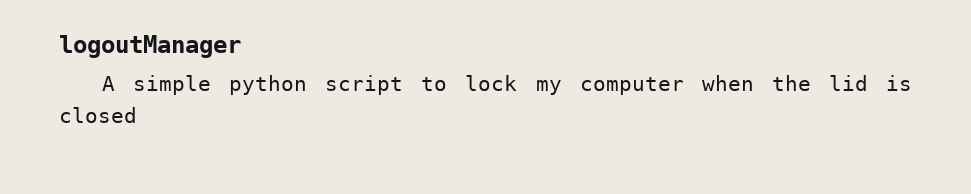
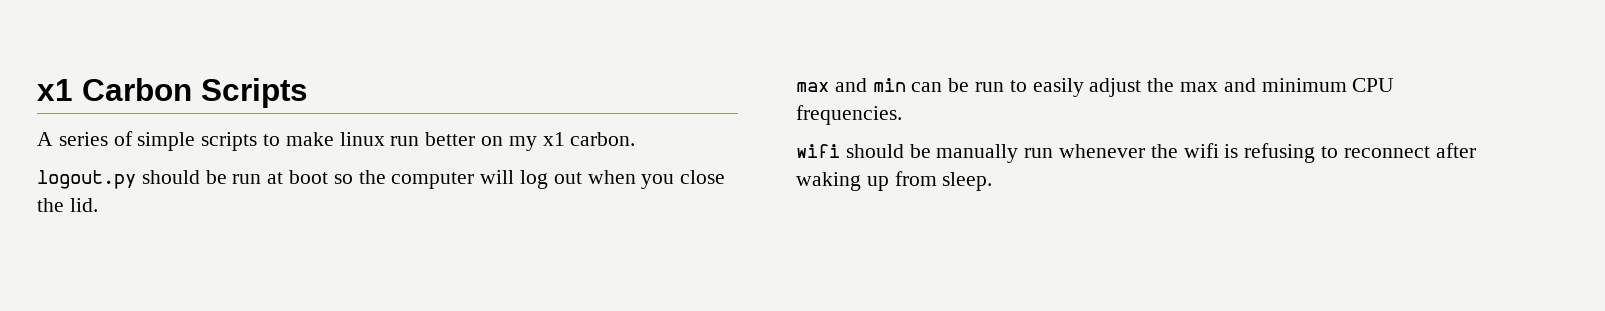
[59,35,241,58] [101,75,912,95] [59,107,137,123] logoutManager // A simple python script to lock my computer when the lid is closed -> [37,78,308,108] [37,131,636,151] [37,170,726,189] [37,198,98,212] [796,78,1395,97] [796,105,902,125] [796,143,1476,163] [796,171,993,191] x1 Carbon Scripts // A series of simple scripts to make linux run better on my x1 carbon. // logout.py should be run at boot so the computer will log out when you close the lid. // max and min can be run to easily adjust the max and minimum CPU frequencies. // wifi should be manually run whenever the wifi is refusing to reconnect after waking up from sleep.

